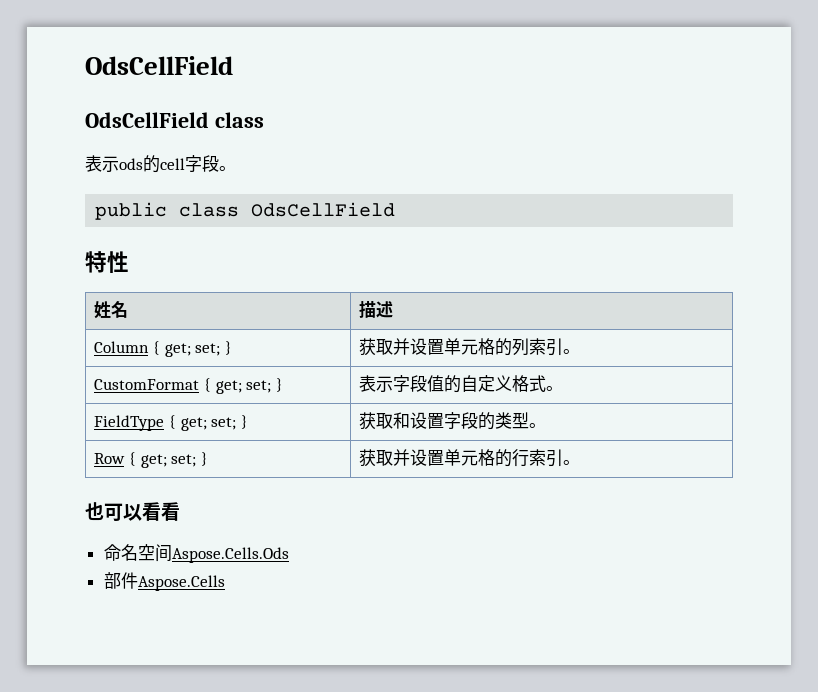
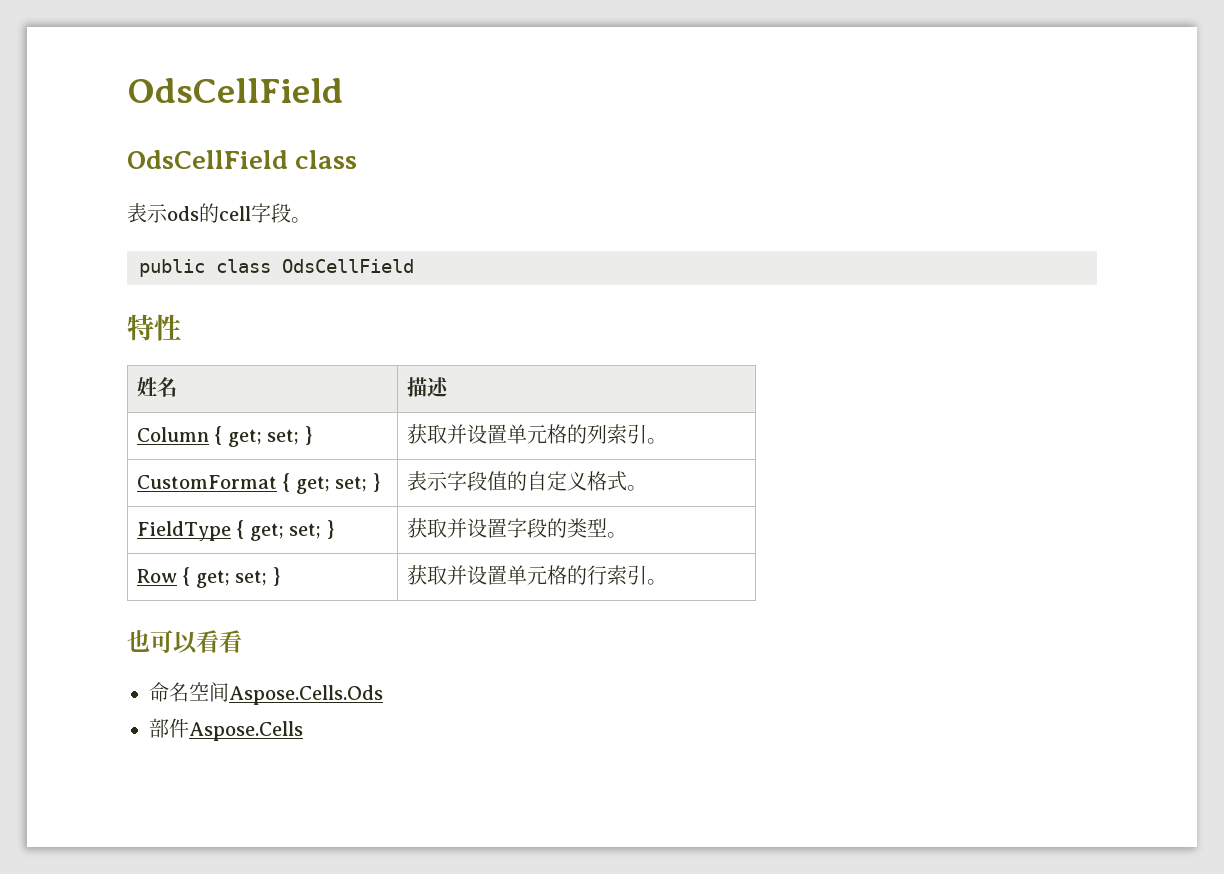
[393,412,411,429] 和 -> [447,518,468,538] 并

